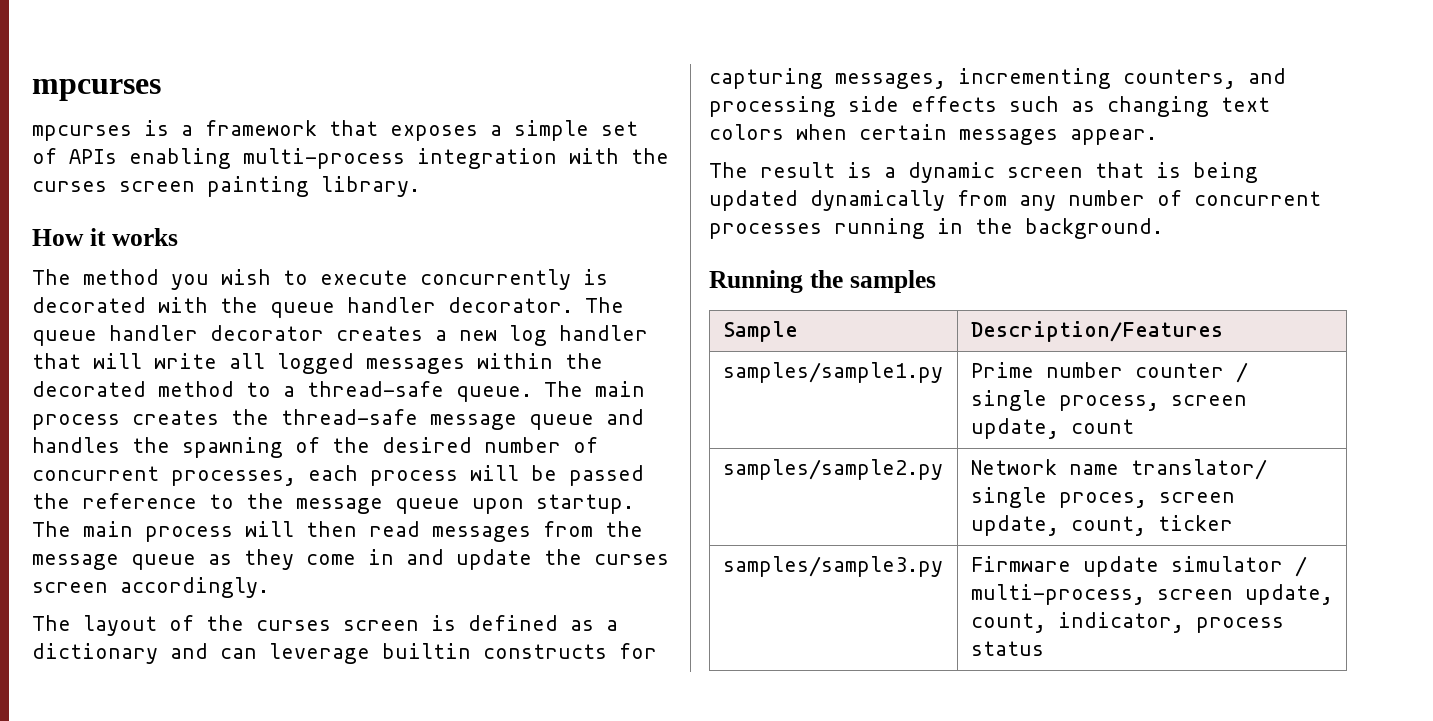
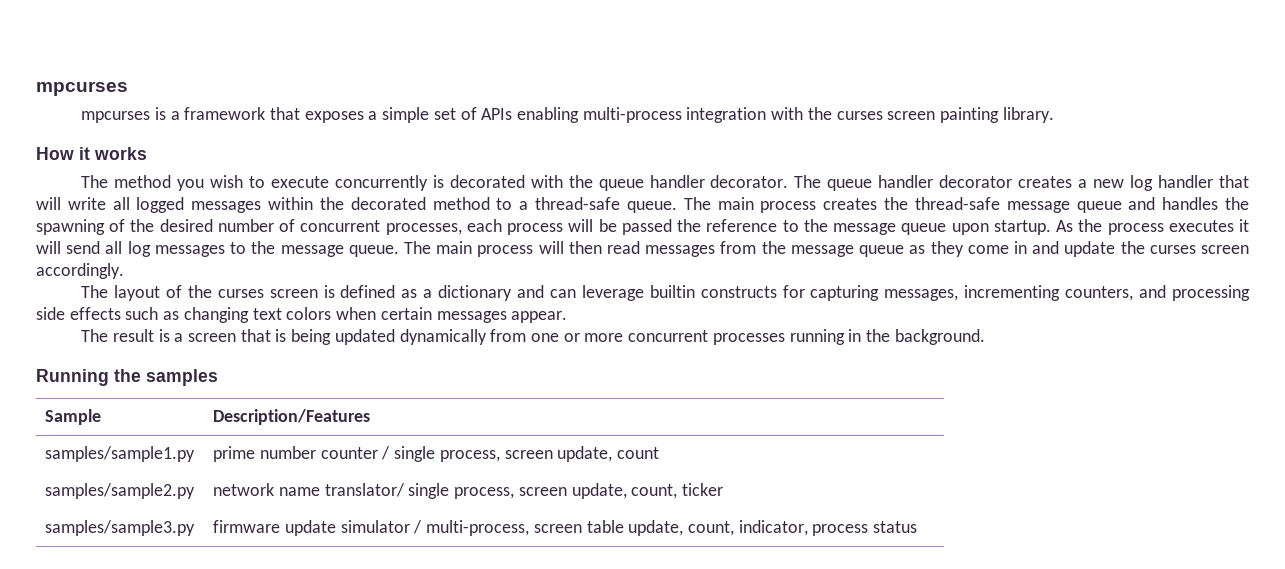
(634, 504) none -> [1056,219,1250,235] [36,241,399,257] As the process executes it will send all log messages to the message queue.
[908,162,995,183] dynamic -> (184, 337) none
[1019,190,1182,211] any number of -> [531,333,624,342] one or more
[970,362,1034,378] Prime -> [213,446,256,462] prime
[970,459,1057,475] Network -> [213,483,275,496] network
[1058,492,1147,508] proces, -> [454,487,515,499] process,
[970,556,1071,572] Firmware -> [213,520,281,533] firmware
(1233, 594) none -> [586,520,624,533] table

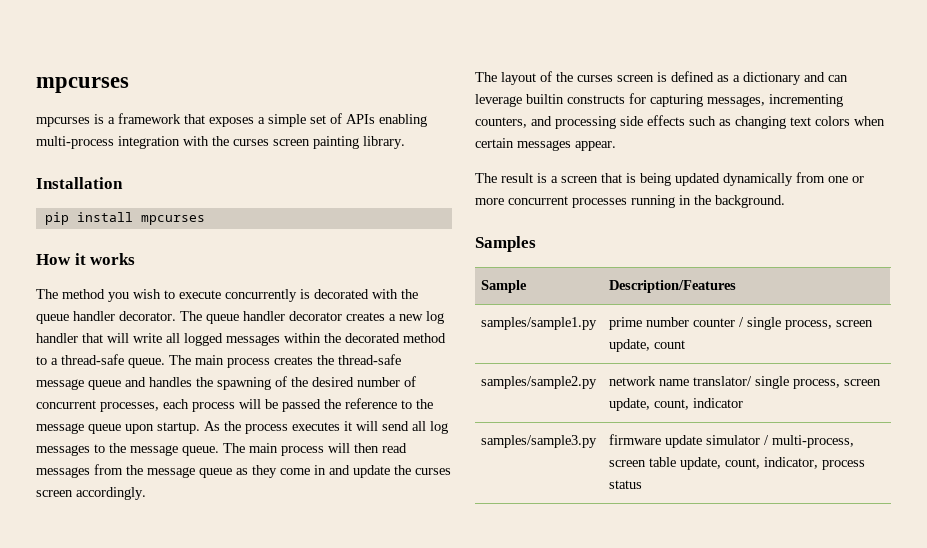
(1054, 115) none -> [36,177,123,189] [44,212,205,225] // Installation // pip install mpcurses
[36,369,218,386] Running the samples -> [475,236,536,252] Samples
[682,483,724,496] ticker -> [693,398,744,408] indicator

